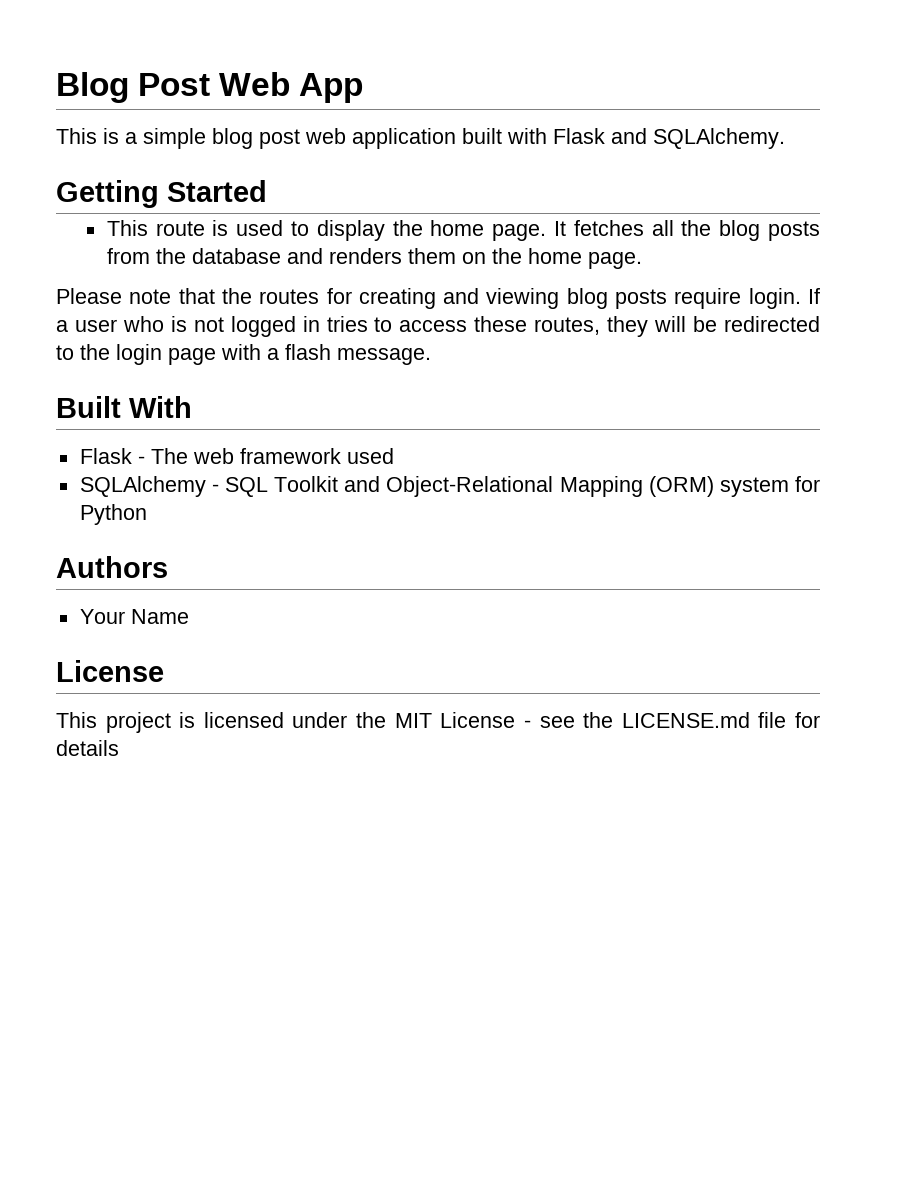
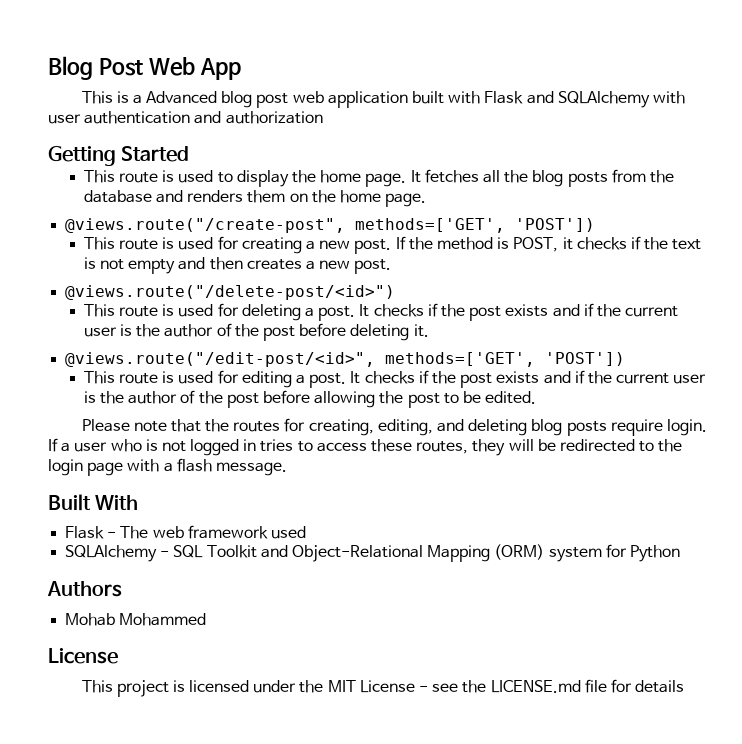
[143,128,206,149] simple -> [146,91,218,104] Advanced
[653,128,785,149] SQLAlchemy. -> [557,91,685,108] [48,111,323,124] SQLAlchemy with user authentication and authorization
(642, 260) none -> [65,218,596,233] [83,236,702,254] [83,257,392,274] [65,285,396,300] [83,303,679,321] [83,323,429,341] [65,352,626,367] [83,370,707,388] [83,390,537,408] // @views.route("/create-post", methods=['GET', 'POST']) // This route is used for creating a new post. If the method is POST, it checks if the text is not empty and then creates a new post. // @views.route("/delete-post/<id>") // This route is used for deleting a post. It checks if the post exists and if the current user is the author of the post before deleting it. // @views.route("/edit-post/<id>", methods=['GET', 'POST']) // This route is used for editing a post. It checks if the post exists and if the current user is the author of the post before allowing the post to be edited.
[358,288,560,309] creating and viewing -> [308,419,528,436] creating, editing, and deleting
[79,609,189,624] Your Name -> [65,613,207,626] Mohab Mohammed

